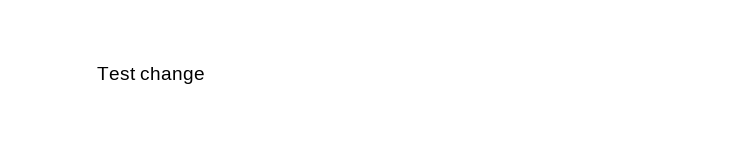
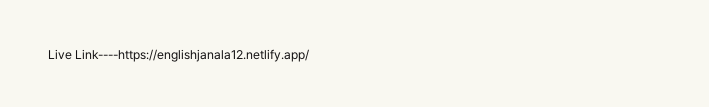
[97,67,206,84] Test change -> [48,49,310,62] Live Link----https://englishjanala12.netlify.app/

